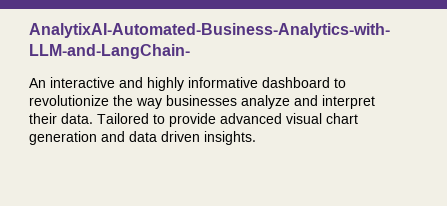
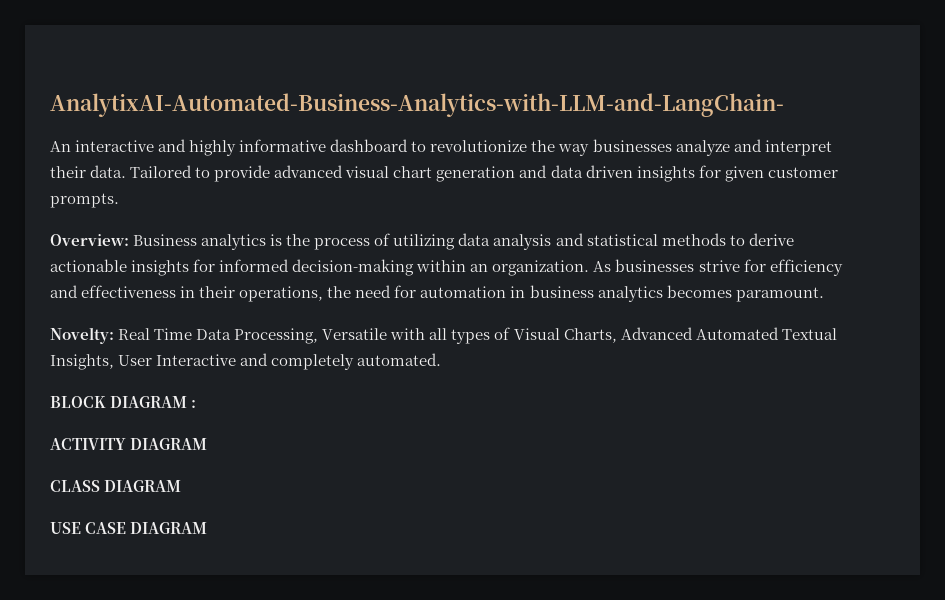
[204,131,256,145] insights. -> [636,165,838,182] [50,193,119,208] [50,233,794,250] [50,259,843,276] [50,285,824,302] [50,327,837,344] [50,353,442,370] [50,396,197,408] [50,438,208,450] [50,480,182,492] [50,522,208,534] insights for given customer prompts. // Overview: Business analytics is the process of utilizing data analysis and statistical methods to derive actionable insights for informed decision-making within an organization. As businesses strive for efficiency and effectiveness in their operations, the need for automation in business analytics becomes paramount. // Novelty: Real Time Data Processing, Versatile with all types of Visual Charts, Advanced Automated Textual Insights, User Interactive and completely automated. // BLOCK DIAGRAM : // ACTIVITY DIAGRAM // CLASS DIAGRAM // USE CASE DIAGRAM

